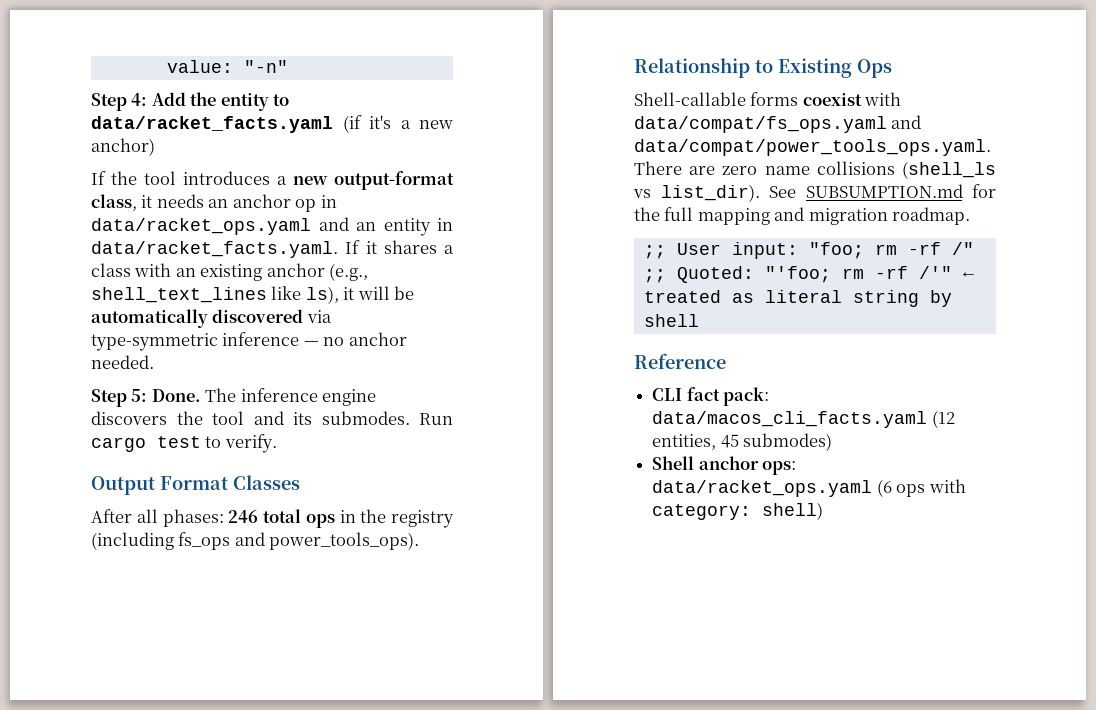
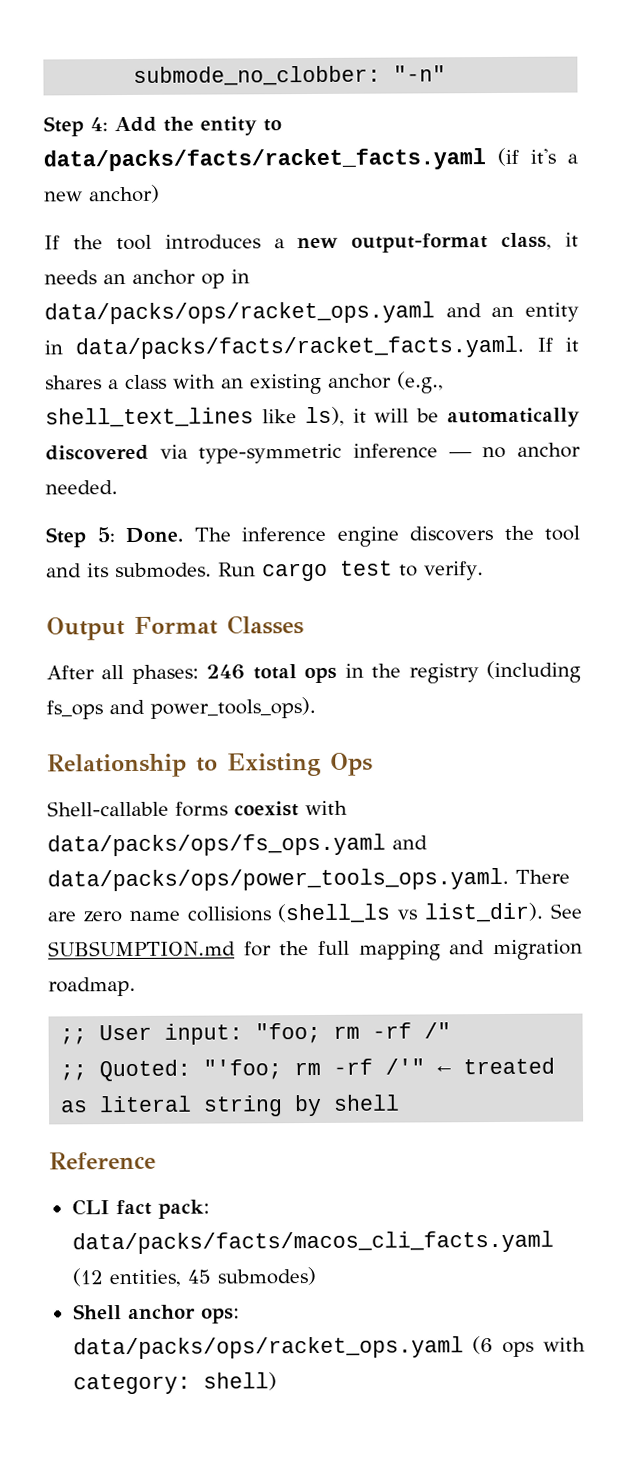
[166,60,233,73] value: -> [133,65,382,86] submode_no_clobber:
[91,116,333,133] data/racket_facts.yaml -> [43,148,486,172] data/packs/facts/racket_facts.yaml
[91,218,311,235] data/racket_ops.yaml -> [44,301,435,325] data/packs/ops/racket_ops.yaml
[91,241,338,258] data/racket_facts.yaml. -> [75,335,525,360] data/packs/facts/racket_facts.yaml.
[634,115,922,133] [634,139,991,156] data/compat/fs_ops.yaml and data/compat/power_tools_ops.yaml. -> [47,833,428,857] [47,867,509,892] data/packs/ops/fs_ops.yaml and data/packs/ops/power_tools_ops.yaml.
[652,411,928,428] data/macos_cli_facts.yaml -> [71,1230,554,1255] data/packs/facts/macos_cli_facts.yaml
[652,480,873,497] data/racket_ops.yaml -> [72,1336,464,1360] data/packs/ops/racket_ops.yaml

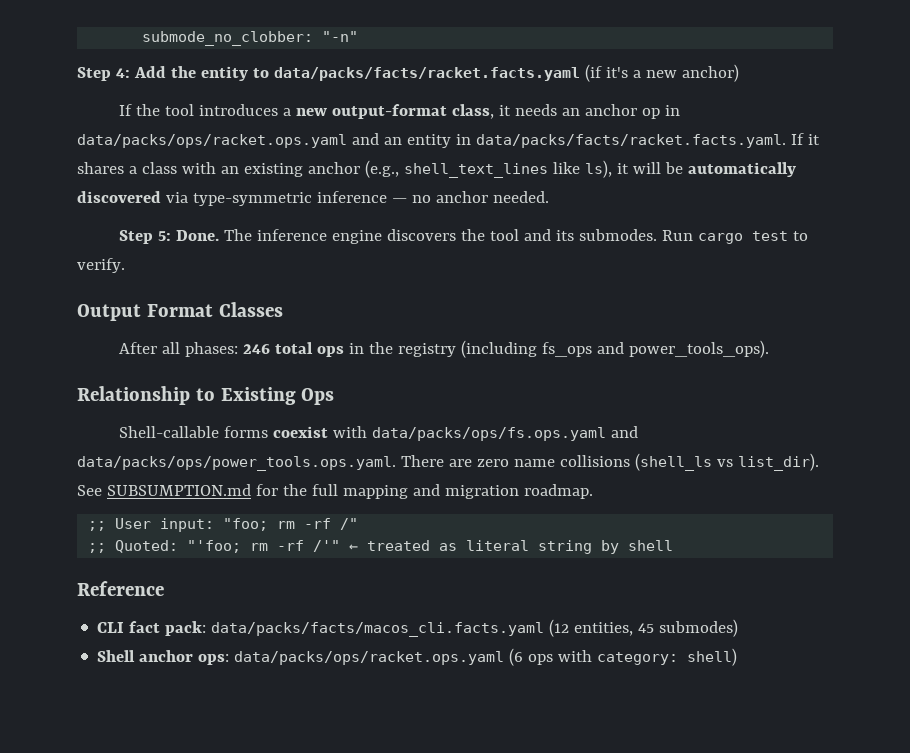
[43,148,486,172] data/packs/facts/racket_facts.yaml -> [273,67,580,81] data/packs/facts/racket.facts.yaml
[44,301,435,325] data/packs/ops/racket_ops.yaml -> [77,134,347,148] data/packs/ops/racket.ops.yaml
[75,335,525,360] data/packs/facts/racket_facts.yaml. -> [475,134,786,148] data/packs/facts/racket.facts.yaml.
[47,833,428,857] [47,867,509,892] data/packs/ops/fs_ops.yaml and data/packs/ops/power_tools_ops.yaml. -> [371,426,638,441] [77,456,396,471] data/packs/ops/fs.ops.yaml and data/packs/ops/power_tools.ops.yaml.
[71,1230,554,1255] data/packs/facts/macos_cli_facts.yaml -> [211,622,545,637] data/packs/facts/macos_cli.facts.yaml
[72,1336,464,1360] data/packs/ops/racket_ops.yaml -> [234,651,505,665] data/packs/ops/racket.ops.yaml

